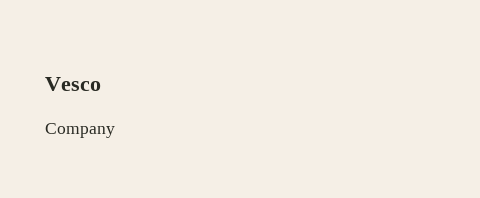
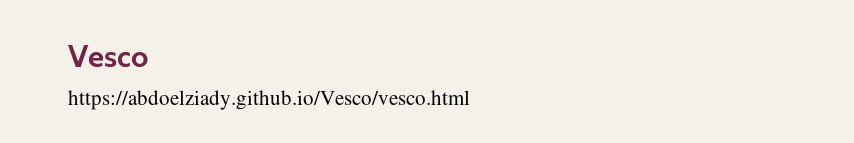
[45,123,115,138] Company -> [68,90,470,110] https://abdoelziady.github.io/Vesco/vesco.html

